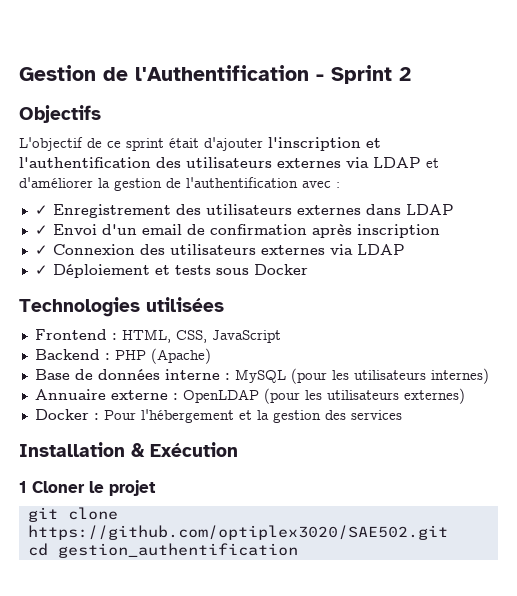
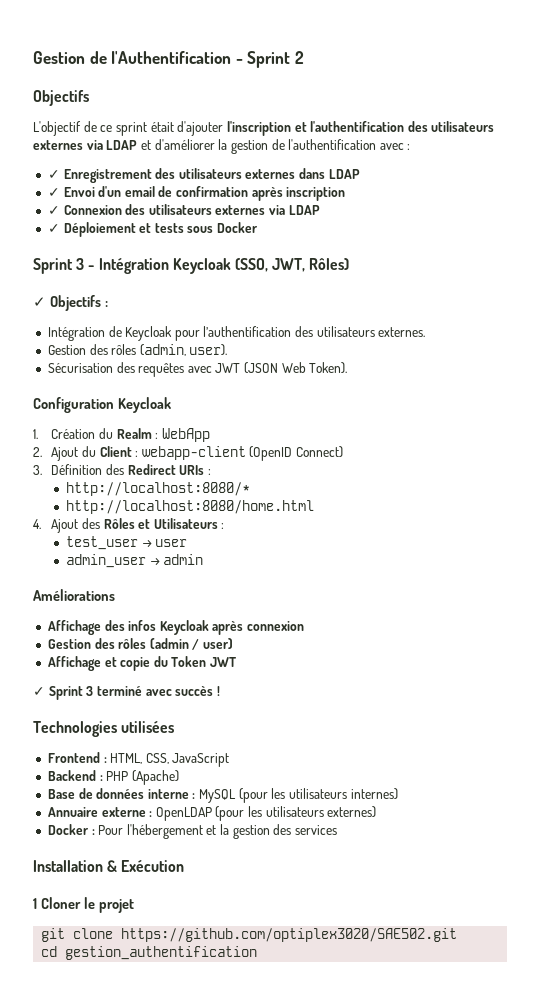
(308, 269) none -> [33,258,350,274] [33,295,108,311] [47,326,426,341] [47,344,228,356] [47,362,348,377] [33,397,171,413] [33,428,210,442] [33,446,344,461] [33,464,211,475] [66,482,251,496] [66,500,315,514] [33,518,225,533] [66,536,188,550] [66,554,204,568] [33,589,115,601] [47,620,305,635] [47,638,234,650] [47,656,237,671] [33,686,220,700] // Sprint 3 - Intégration Keycloak (SSO, JWT, Rôles) // ✓ Objectifs : // Intégration de Keycloak pour l’authentification des utilisateurs externes. // Gestion des rôles (admin, user). // Sécurisation des requêtes avec JWT (JSON Web Token). // Configuration Keycloak // 1. Création du Realm : WebApp // 2. Ajout du Client : webapp-client (OpenID Connect) // 3. Définition des Redirect URIs : // http://localhost:8080/* // http://localhost:8080/home.html // 4. Ajout des Rôles et Utilisateurs : // test_user → user // admin_user → admin // Améliorations // Affichage des infos Keycloak après connexion // Gestion des rôles (admin / user) // Affichage et copie du Token JWT // ✓ Sprint 3 terminé avec succès !

